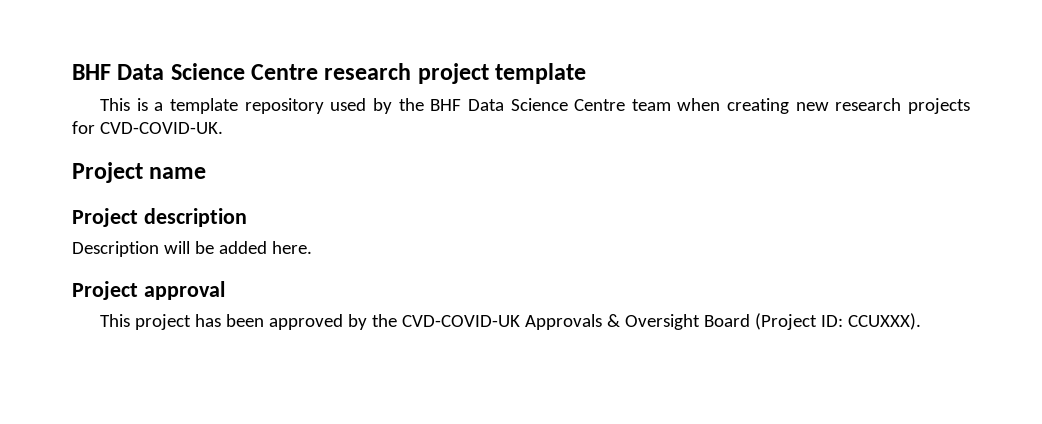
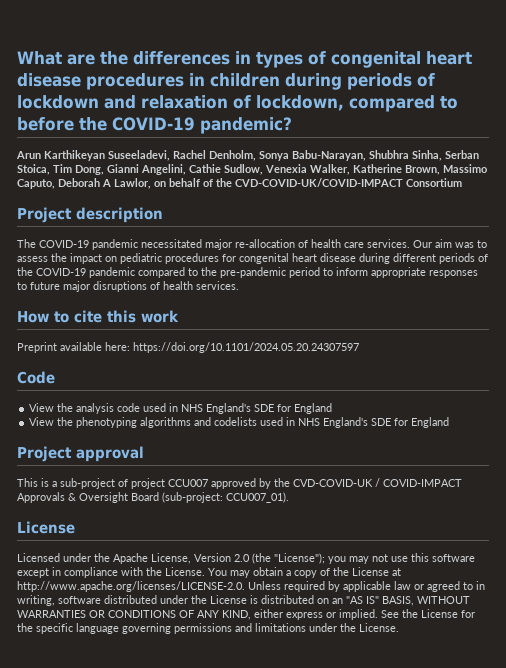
[72,63,587,84] [100,98,971,114] [72,121,223,134] [72,162,207,183] [72,208,247,227] [72,241,312,257] [72,281,225,300] [100,314,265,330] BHF Data Science Centre research project template // This is a template repository used by the BHF Data Science Centre team when creating new research projects for CVD-COVID-UK. // Project name // Project description // Description will be added here. // Project approval // This project has been -> [17,51,472,68] [17,73,435,90] [17,95,458,112] [17,117,292,134] [16,150,479,161] [17,164,487,175] [17,178,462,189] [17,207,163,223] [17,239,487,250] [17,253,488,264] [17,267,478,278] [17,281,239,292] [17,310,179,323] [17,342,359,353] [17,371,55,384] [29,403,333,414] [29,417,450,428] [17,446,144,462] [17,478,208,489] What are the differences in types of congenital heart disease procedures in children during periods of lockdown and relaxation of lockdown, compared to before the COVID-19 pandemic? // Arun Karthikeyan Suseeladevi, Rachel Denholm, Sonya Babu-Narayan, Shubhra Sinha, Serban Stoica, Tim Dong, Gianni Angelini, Cathie Sudlow, Venexia Walker, Katherine Brown, Massimo Caputo, Deborah A Lawlor, on behalf of the CVD-COVID-UK/COVID-IMPACT Consortium // Project description // The COVID-19 pandemic necessitated major re-allocation of health care services. Our aim was to assess the impact on pediatric procedures for congenital heart disease during different periods of the COVID-19 pandemic compared to the pre-pandemic period to inform appropriate responses to future major disruptions of health services. // How to cite this work // Preprint available here: https://doi.org/10.1101/2024.05.20.24307597 // Code // View the analysis code used in NHS England's SDE for England // View the phenotyping algorithms and codelists used in NHS England's SDE for England // Project approval // This is a sub-project of project CCU007
(521, 321) none -> [375,478,462,487] / COVID-IMPACT
[755,313,922,330] (Project ID: CCUXXX). -> [162,492,289,503] [17,521,75,534] [17,553,475,564] [17,567,401,578] [17,581,485,592] [17,595,470,606] [17,609,475,620] [17,623,399,634] (sub-project: CCU007_01). // License // Licensed under the Apache License, Version 2.0 (the "License"); you may not use this software except in compliance with the License. You may obtain a copy of the License at http://www.apache.org/licenses/LICENSE-2.0. Unless required by applicable law or agreed to in writing, software distributed under the License is distributed on an "AS IS" BASIS, WITHOUT WARRANTIES OR CONDITIONS OF ANY KIND, either express or implied. See the License for the specific language governing permissions and limitations under the License.

